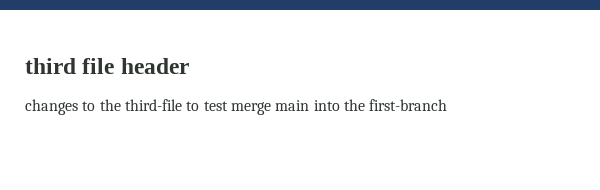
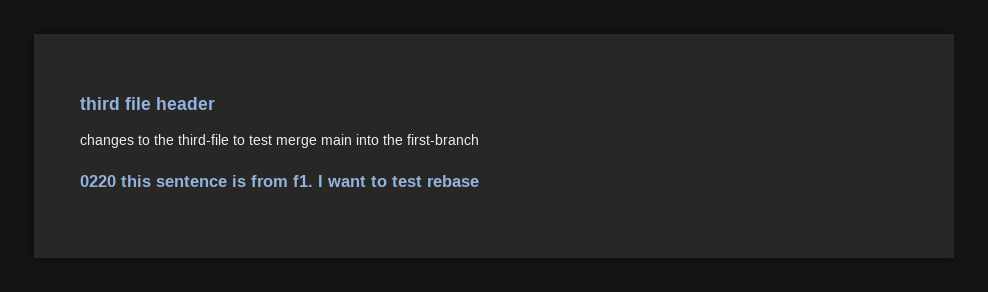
(448, 105) none -> [80,175,479,187] // 0220 this sentence is from f1. I want to test rebase

